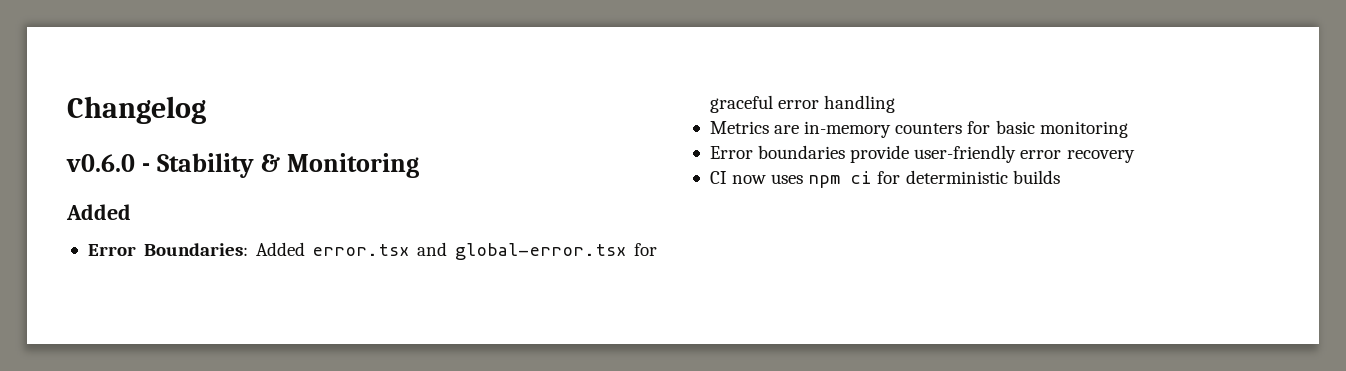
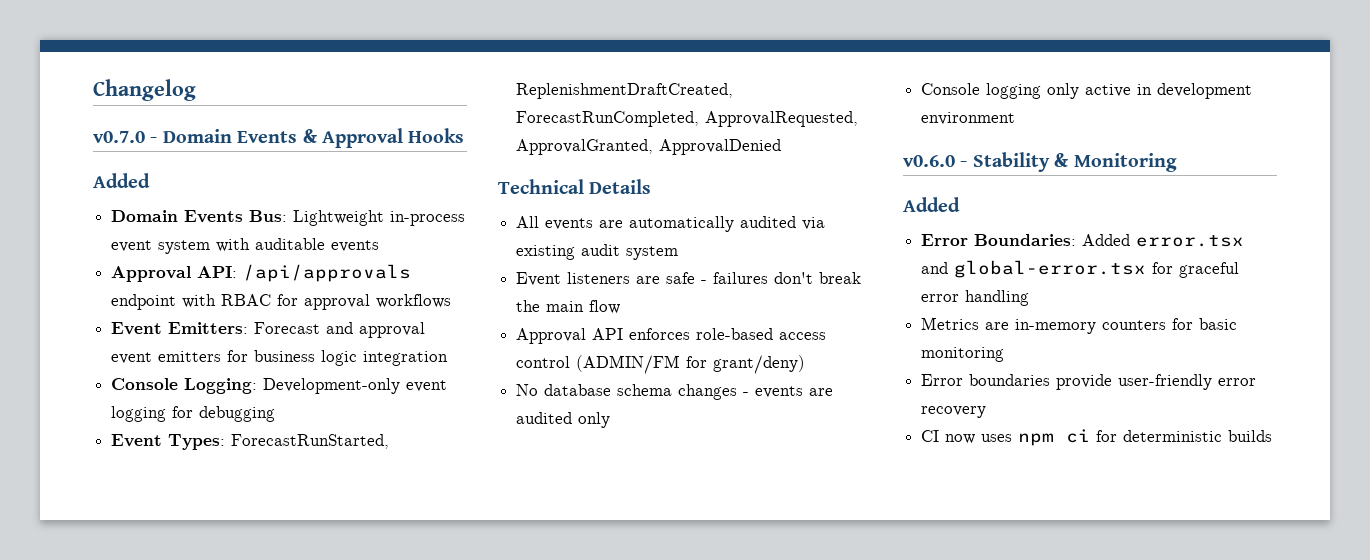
(206, 110) none -> [93,128,465,148] [93,173,150,188] [111,210,466,226] [111,238,380,254] [111,264,412,282] [111,294,452,310] [111,322,426,338] [111,350,449,366] [111,378,448,394] [111,406,276,422] [111,434,390,450] [516,83,734,99] [516,111,859,127] [516,139,782,155] [498,179,652,194] [516,216,826,232] [516,244,679,260] [516,272,862,286] [516,300,621,314] [516,328,827,344] [516,355,806,374] [516,384,834,400] [516,412,611,428] [921,83,1253,99] [921,112,1016,125] // v0.7.0 - Domain Events & Approval Hooks // Added // Domain Events Bus: Lightweight in-process event system with auditable events // Approval API: /api/approvals endpoint with RBAC for approval workflows // Event Emitters: Forecast and approval event emitters for business logic integration // Console Logging: Development-only event logging for debugging // Event Types: ForecastRunStarted, ReplenishmentDraftCreated, ForecastRunCompleted, ApprovalRequested, ApprovalGranted, ApprovalDenied // Technical Details // All events are automatically audited via existing audit system // Event listeners are safe - failures don't break the main flow // Approval API enforces role-based access control (ADMIN/FM for grant/deny) // No database schema changes - events are audited only // Console logging only active in development environment

